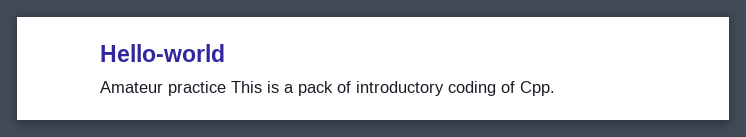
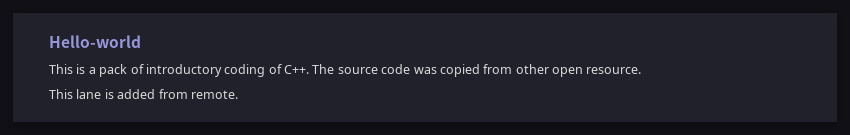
[100,81,226,96] Amateur practice -> (141, 41) none
[520,81,555,96] Cpp. -> [284,64,642,77] [49,89,238,99] C++. The source code was copied from other open resource. // This lane is added from remote.

